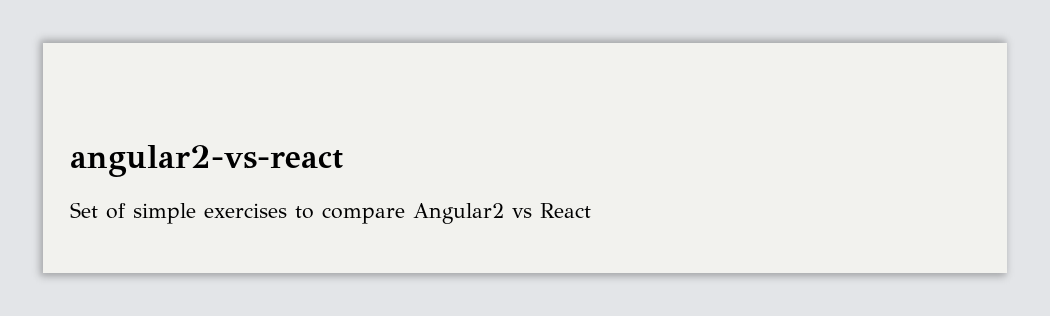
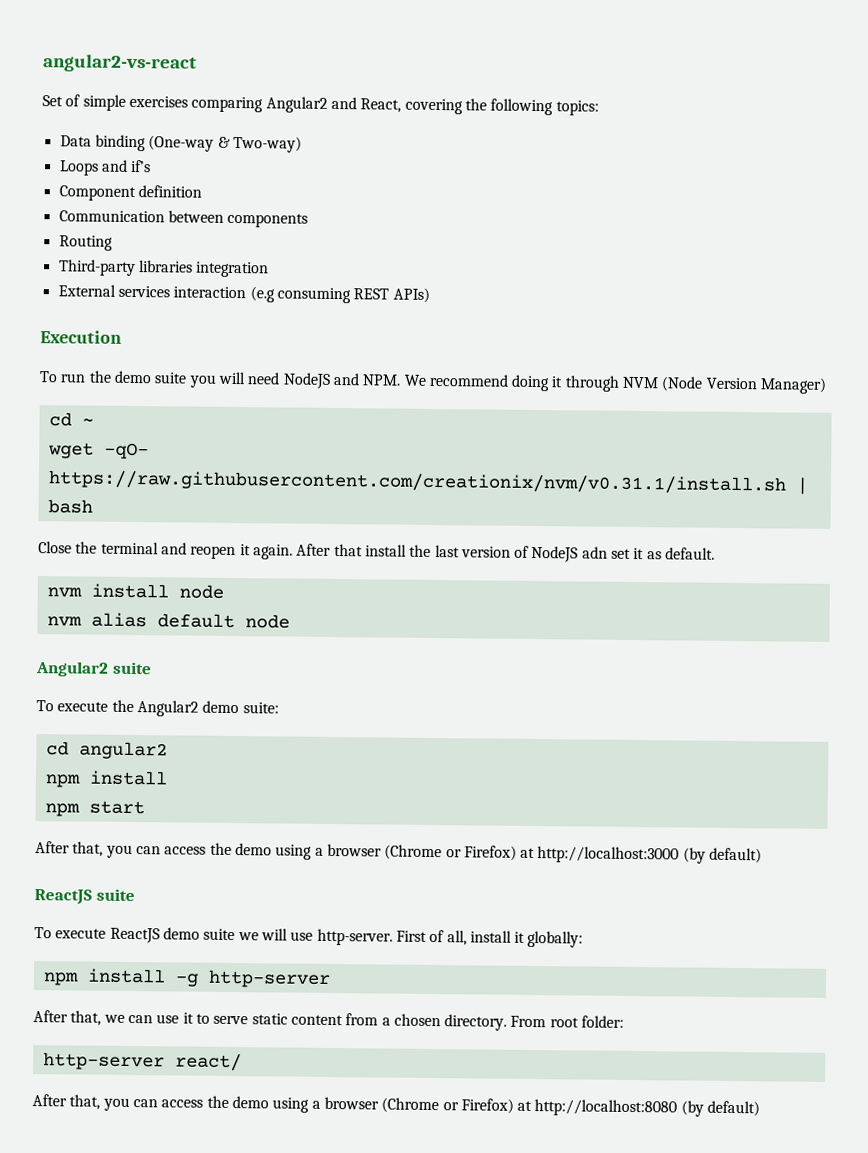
[295,203,591,224] to compare Angular2 vs React -> [191,96,599,116] [59,134,302,153] [58,159,152,176] [58,185,202,202] [58,210,309,228] [58,235,113,251] [57,259,270,278] [57,284,430,304] [40,330,122,344] [39,370,827,394] [48,412,94,427] [47,442,149,460] [47,470,809,495] [47,499,93,514] [38,541,716,563] [46,583,224,599] [46,612,290,629] [35,661,152,677] [36,699,279,717] [45,741,168,760] [44,770,168,788] [44,800,145,817] [35,841,763,864] [34,888,135,905] [34,927,584,948] [42,968,331,988] [33,1010,625,1031] [42,1052,242,1072] [32,1094,761,1117] comparing Angular2 and React, covering the following topics: // Data binding (One-way & Two-way) // Loops and if’s // Component definition // Communication between components // Routing // Third-party libraries integration // External services interaction (e.g consuming REST APIs) // Execution // To run the demo suite you will need NodeJS and NPM. We recommend doing it through NVM (Node Version Manager) // cd ~ // wget -qO- https://raw.githubusercontent.com/creationix/nvm/v0.31.1/install.sh | bash // Close the terminal and reopen it again. After that install the last version of NodeJS adn set it as default. // nvm install node // nvm alias default node // Angular2 suite // To execute the Angular2 demo suite: // cd angular2 // npm install // npm start // After that, you can access the demo using a browser (Chrome or Firefox) at http://localhost:3000 (by default) // ReactJS suite // To execute ReactJS demo suite we will use http-server. First of all, install it globally: // npm install -g http-server // After that, we can use it to serve static content from a chosen directory. From root folder: // http-server react/ // After that, you can access the demo using a browser (Chrome or Firefox) at http://localhost:8080 (by default)

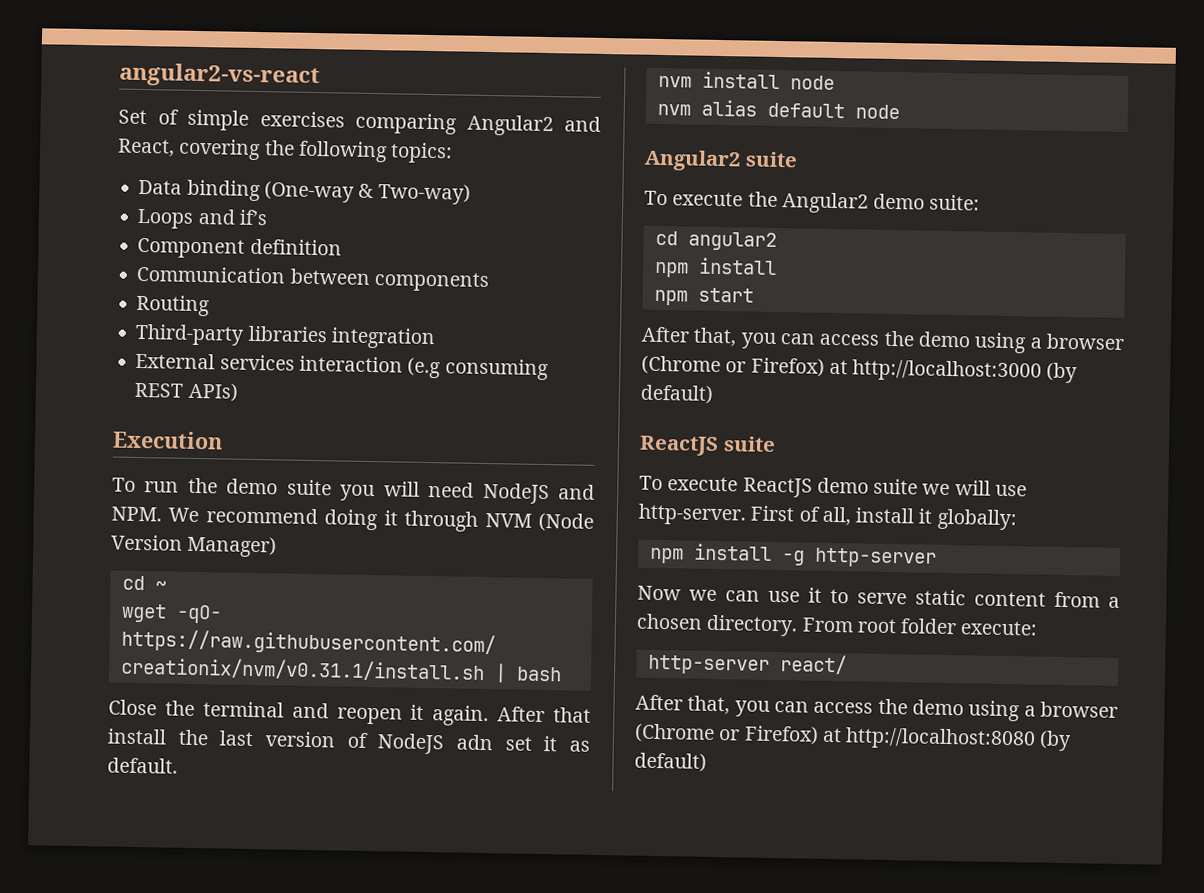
[33,1010,102,1026] After that, -> [637,585,681,601] Now
[581,1015,625,1028] folder: -> [900,618,1039,636] folder execute:

